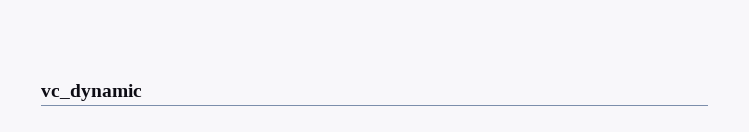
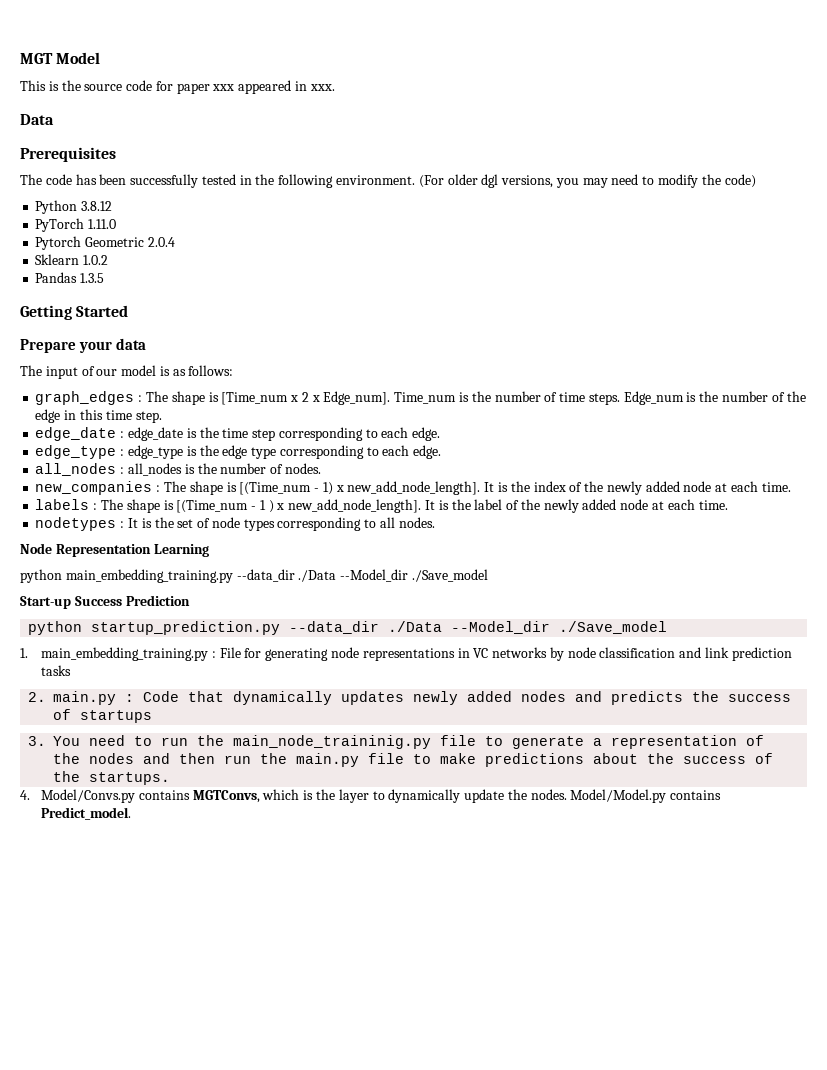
[41,84,142,101] vc_dynamic -> [20,52,101,64] [20,80,335,94] [20,114,54,125] [20,147,116,162] [20,174,756,188] [35,200,113,214] [35,218,117,232] [35,236,175,250] [35,254,109,265] [35,272,105,283] [20,305,129,320] [20,338,146,353] [20,365,234,379] [35,391,806,405] [35,409,162,423] [35,427,441,441] [35,445,442,459] [35,463,321,476] [35,481,791,495] [35,499,728,513] [35,517,435,531] [20,543,209,557] [20,569,488,583] [20,595,190,609] [28,621,668,635] [20,647,792,661] [41,665,72,676] [28,691,792,705] [53,709,153,723] [28,735,765,749] [53,753,774,767] [53,771,171,785] [20,789,722,803] [41,807,132,820] MGT Model // This is the source code for paper xxx appeared in xxx. // Data // Prerequisites // The code has been successfully tested in the following environment. (For older dgl versions, you may need to modify the code) // Python 3.8.12 // PyTorch 1.11.0 // Pytorch Geometric 2.0.4 // Sklearn 1.0.2 // Pandas 1.3.5 // Getting Started // Prepare your data // The input of our model is as follows: // graph_edges : The shape is [Time_num x 2 x Edge_num]. Time_num is the number of time steps. Edge_num is the number of the edge in this time step. // edge_date : edge_date is the time step corresponding to each edge. // edge_type : edge_type is the edge type corresponding to each edge. // all_nodes : all_nodes is the number of nodes. // new_companies : The shape is [(Time_num - 1) x new_add_node_length]. It is the index of the newly added node at each time. // labels : The shape is [(Time_num - 1 ) x new_add_node_length]. It is the label of the newly added node at each time. // nodetypes : It is the set of node types corresponding to all nodes. // Node Representation Learning // python main_embedding_training.py --data_dir ./Data --Model_dir ./Save_model // Start-up Success Prediction // python startup_prediction.py --data_dir ./Data --Model_dir ./Save_model // 1. main_embedding_training.py : File for generating node representations in VC networks by node classification and link prediction tasks // 2. main.py : Code that dynamically updates newly added nodes and predicts the success of startups // 3. You need to run the main_node_traininig.py file to generate a representation of the nodes and then run the main.py file to make predictions about the success of the startups. // 4. Model/Convs.py contains MGTConvs, which is the layer to dynamically update the nodes. Model/Model.py contains Predict_model.

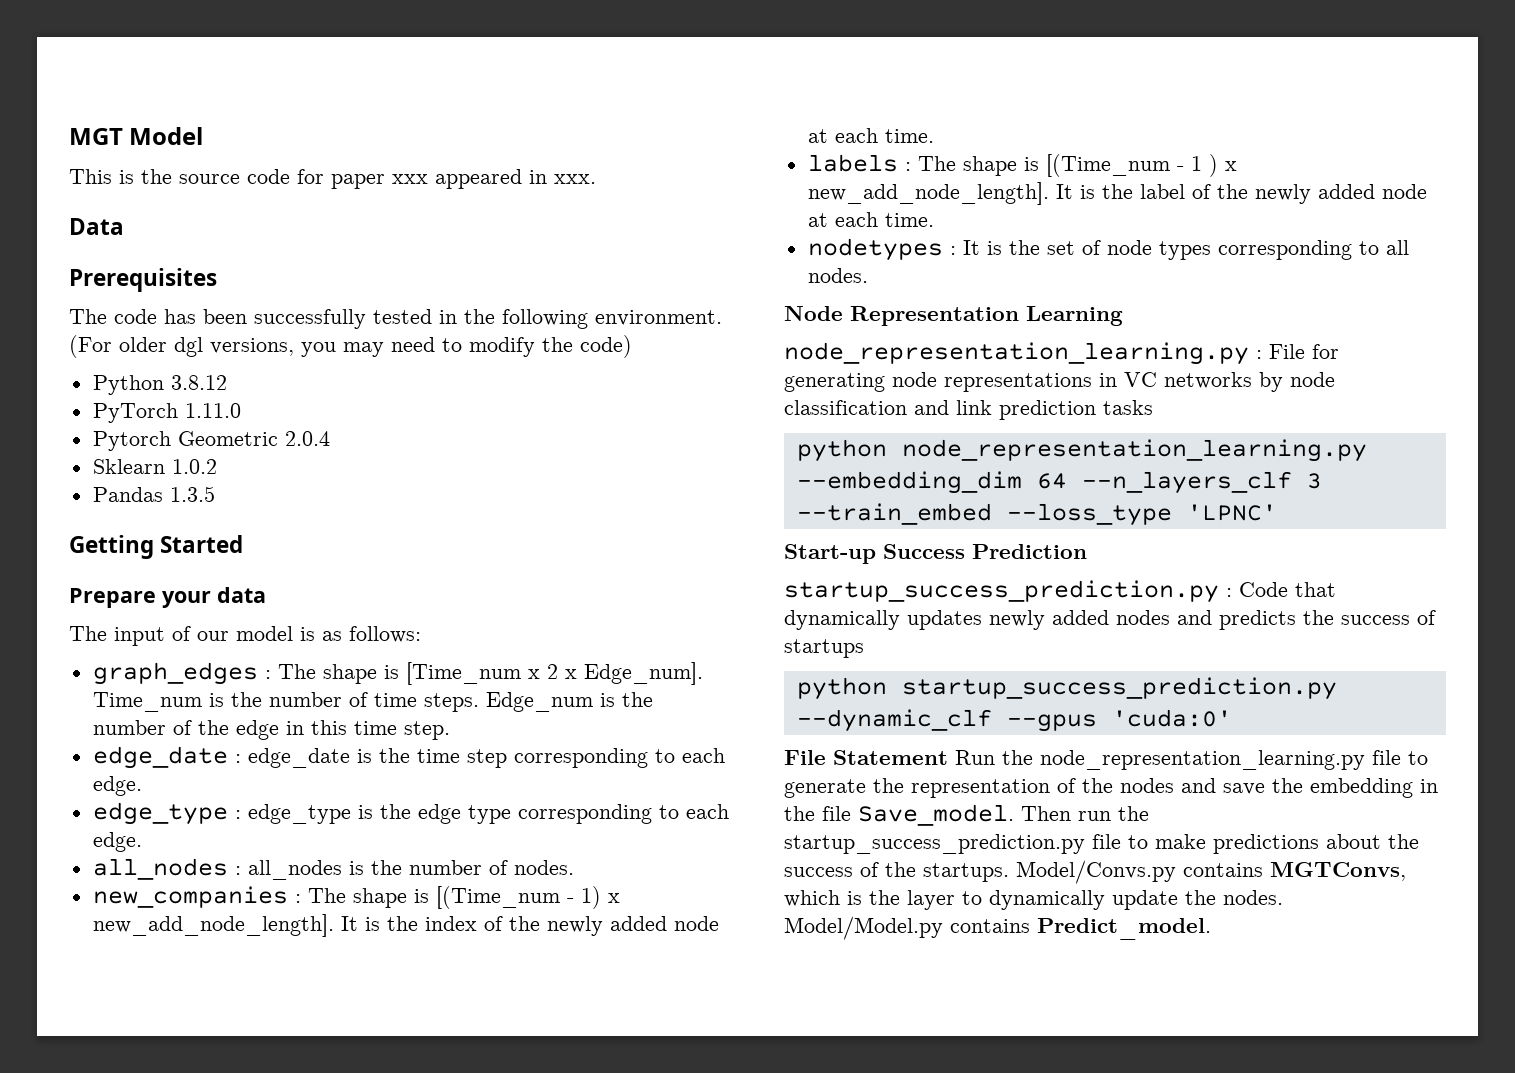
[20,569,488,583] [20,595,190,609] [28,621,668,635] [20,647,209,661] python main_embedding_training.py --data_dir ./Data --Model_dir ./Save_model // Start-up Success Prediction // python startup_prediction.py --data_dir ./Data --Model_dir ./Save_model // 1. main_embedding_training.py -> [784,342,1249,365] node_representation_learning.py
[28,691,117,705] 2. main.py -> [796,439,1367,462] [796,471,1322,494] [796,503,1277,526] [784,544,1087,564] [784,580,1219,603] python node_representation_learning.py --embedding_dim 64 --n_layers_clf 3 --train_embed --loss_type 'LPNC' // Start-up Success Prediction // startup_success_prediction.py
[28,735,432,749] 3. You need to run the main_node_traininig.py -> [796,677,1337,700] [796,709,1232,732] [784,750,1365,770] python startup_success_prediction.py --dynamic_clf --gpus 'cuda:0' // File Statement Run the node_representation_learning.py
[593,738,603,746] a -> [873,778,904,793] the
[179,753,360,767] then run the main.py -> [1223,778,1438,798] [784,804,1149,826] [784,834,1085,854] save the embedding in the file Save_model. Then run the startup_success_prediction.py
[20,790,30,800] // 4. -> (1009, 872) none

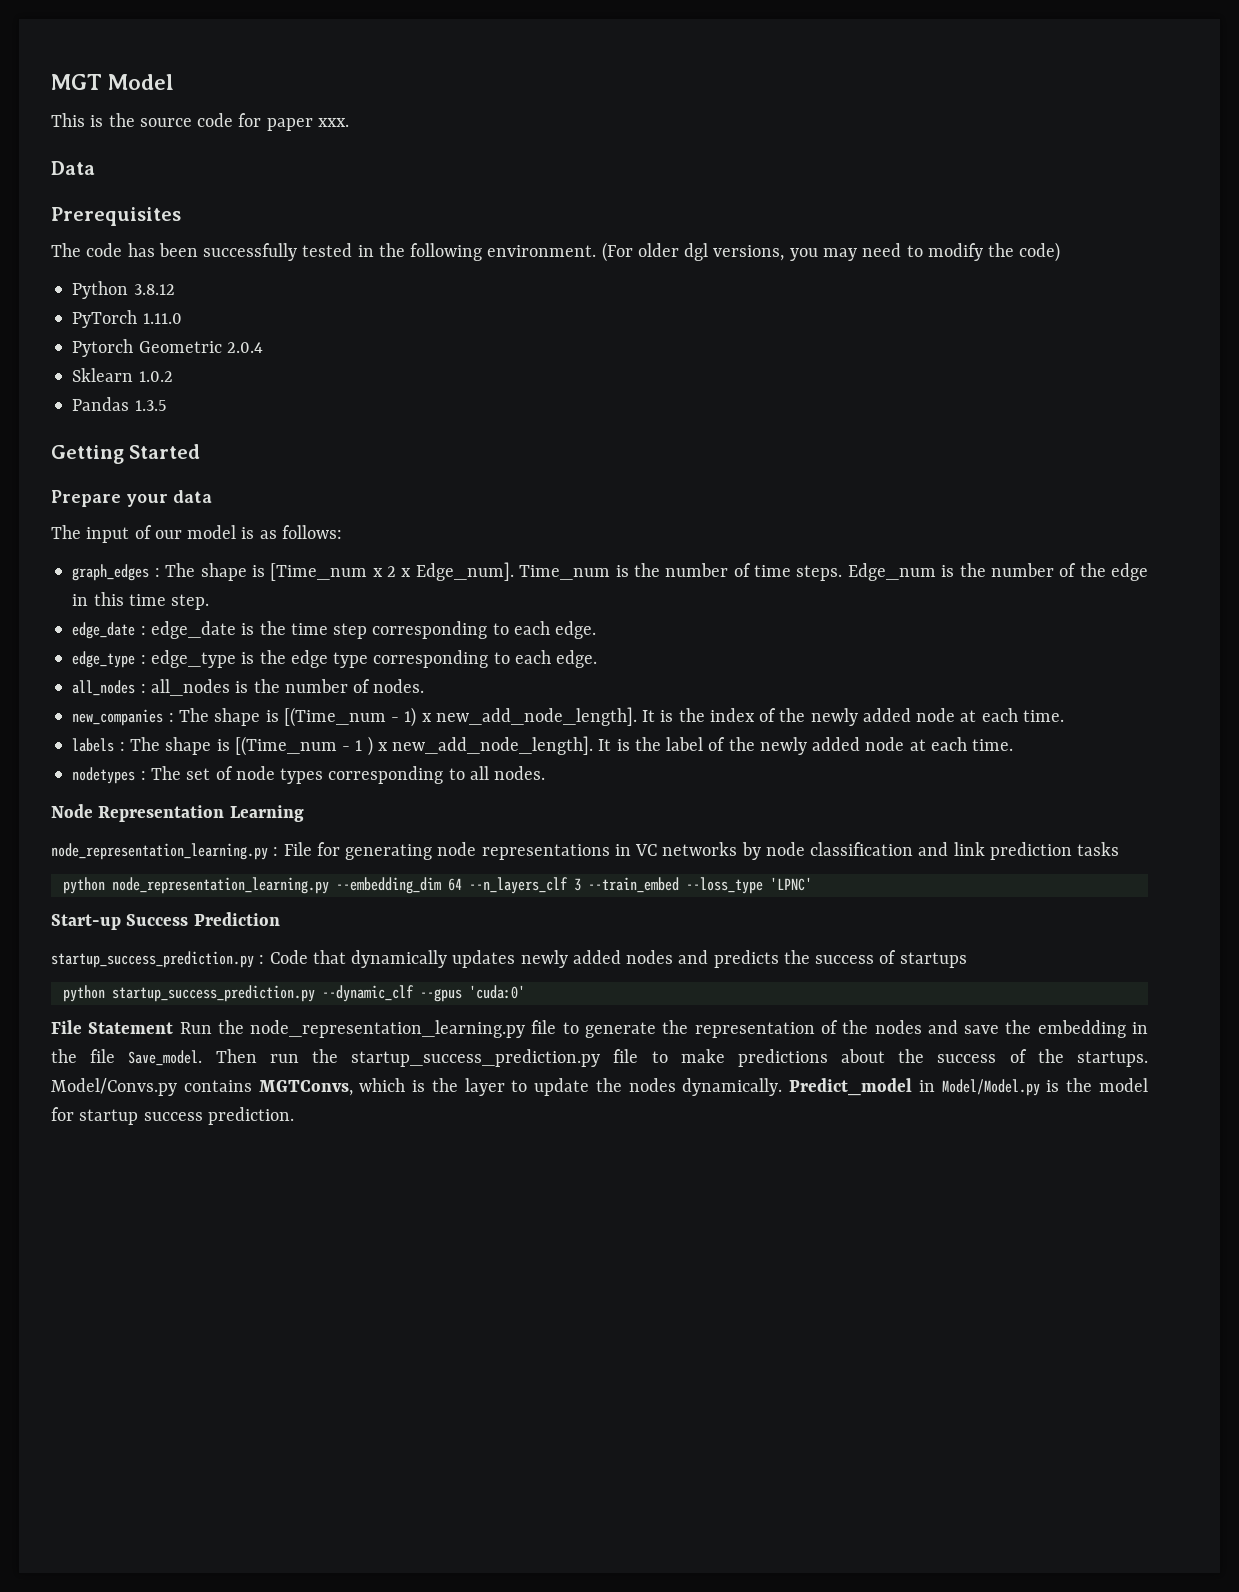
[392,169,547,189] xxx appeared in -> (313, 124) none
[962,240,1040,255] It is the -> [150,766,181,780] The
[989,890,1105,910] dynamically -> (528, 1086) none
[1223,890,1283,905] [784,916,1211,940] nodes. Model/Model.py contains Predict_model. -> [628,1078,1148,1096] [51,1107,294,1125] nodes dynamically. Predict_model in Model/Model.py is the model for startup success prediction.

